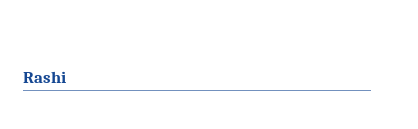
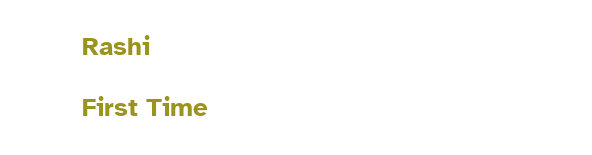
(66, 77) none -> [82,96,208,116] // First Time

